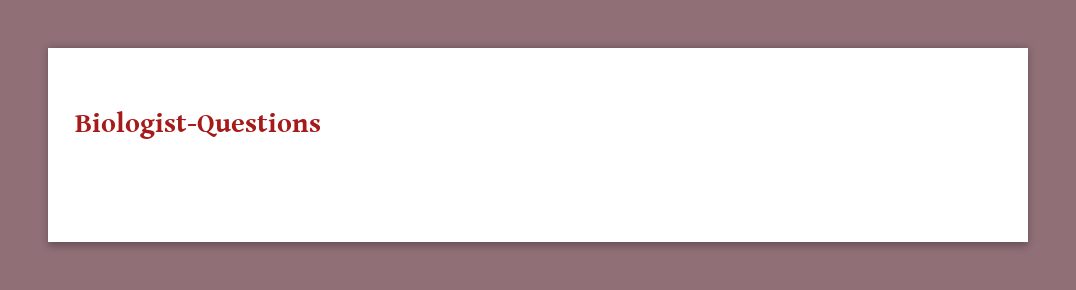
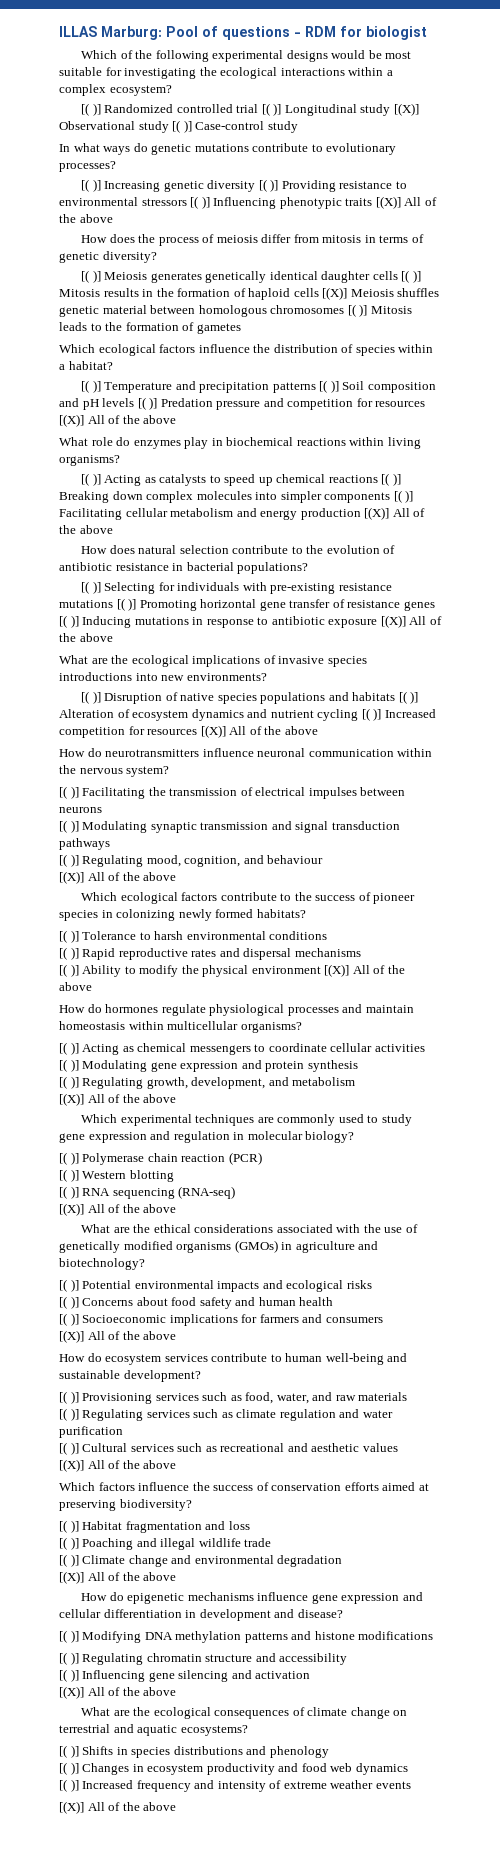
[75,111,321,139] Biologist-Questions -> [59,26,427,40] [81,50,412,62] [59,67,393,79] [59,84,172,96] [81,103,419,116] [59,120,298,133] [59,143,397,155] [59,161,116,172] [81,179,407,192] [59,196,437,209] [59,214,113,223] [81,234,424,246] [59,251,157,263] [81,270,421,283] [59,287,440,300] [59,304,412,317] [59,322,241,334] [59,344,434,356] [59,361,113,370] [81,380,436,393] [59,397,426,410] [59,414,177,427] [59,437,421,449] [59,455,120,466] [81,473,401,486] [59,490,414,503] [59,507,426,520] [59,525,113,534] [81,545,396,554] [59,562,309,574] [81,581,392,594] [59,598,435,611] [59,615,442,628] [59,633,113,642] [59,655,367,667] [59,672,267,681] [81,691,419,704] [59,708,436,721] [59,725,318,738] [59,748,433,757] [59,765,170,777] [59,786,406,799] [59,807,102,813] [59,820,400,833] [59,838,110,850] [59,854,324,867] [59,871,177,884] [81,892,416,904] [59,909,306,921] [59,930,328,943] [59,947,361,960] [59,964,405,977] [59,982,92,991] [59,1004,414,1016] [59,1021,302,1033] [59,1042,425,1055] [59,1059,358,1072] [59,1076,356,1089] [59,1093,177,1106] [81,1114,412,1126] [59,1131,355,1143] [59,1152,262,1165] [59,1169,174,1182] [59,1186,236,1199] [59,1203,177,1216] [81,1224,418,1233] [59,1240,379,1253] [59,1258,145,1270] [59,1279,372,1292] [59,1296,334,1309] [59,1313,383,1326] [59,1330,177,1343] [59,1353,408,1365] [59,1370,201,1382] [59,1391,408,1404] [59,1408,393,1421] [59,1426,123,1438] [59,1442,398,1455] [59,1459,177,1472] [59,1482,429,1491] [59,1499,192,1511] [59,1520,250,1533] [59,1537,272,1550] [59,1554,343,1567] [59,1571,177,1584] [81,1592,423,1604] [59,1609,343,1621] [59,1630,434,1643] [59,1652,348,1665] [59,1669,311,1682] [59,1686,177,1699] [81,1707,408,1719] [59,1724,248,1736] [59,1745,329,1758] [59,1762,408,1775] [59,1779,411,1792] [59,1801,177,1814] ILLAS Marburg: Pool of questions - RDM for biologist // Which of the following experimental designs would be most suitable for investigating the ecological interactions within a complex ecosystem? // [( )] Randomized controlled trial [( )] Longitudinal study [(X)] Observational study [( )] Case-control study // In what ways do genetic mutations contribute to evolutionary processes? // [( )] Increasing genetic diversity [( )] Providing resistance to environmental stressors [( )] Influencing phenotypic traits [(X)] All of the above // How does the process of meiosis differ from mitosis in terms of genetic diversity? // [( )] Meiosis generates genetically identical daughter cells [( )] Mitosis results in the formation of haploid cells [(X)] Meiosis shuffles genetic material between homologous chromosomes [( )] Mitosis leads to the formation of gametes // Which ecological factors influence the distribution of species within a habitat? // [( )] Temperature and precipitation patterns [( )] Soil composition and pH levels [( )] Predation pressure and competition for resources [(X)] All of the above // What role do enzymes play in biochemical reactions within living organisms? // [( )] Acting as catalysts to speed up chemical reactions [( )] Breaking down complex molecules into simpler components [( )] Facilitating cellular metabolism and energy production [(X)] All of the above // How does natural selection contribute to the evolution of antibiotic resistance in bacterial populations? // [( )] Selecting for individuals with pre-existing resistance mutations [( )] Promoting horizontal gene transfer of resistance genes [( )] Inducing mutations in response to antibiotic exposure [(X)] All of the above // What are the ecological implications of invasive species introductions into new environments? // [( )] Disruption of native species populations and habitats [( )] Alteration of ecosystem dynamics and nutrient cycling [( )] Increased competition for resources [(X)] All of the above // How do neurotransmitters influence neuronal communication within the nervous system? // [( )] Facilitating the transmission of electrical impulses between neurons // [( )] Modulating synaptic transmission and signal transduction pathways // [( )] Regulating mood, cognition, and behaviour // [(X)] All of the above // Which ecological factors contribute to the success of pioneer species in colonizing newly formed habitats? // [( )] Tolerance to harsh environmental conditions // [( )] Rapid reproductive rates and dispersal mechanisms // [( )] Ability to modify the physical environment [(X)] All of the above // How do hormones regulate physiological processes and maintain homeostasis within multicellular organisms? // [( )] Acting as chemical messengers to coordinate cellular activities // [( )] Modulating gene expression and protein synthesis // [( )] Regulating growth, development, and metabolism // [(X)] All of the above // Which experimental techniques are commonly used to study gene expression and regulation in molecular biology? // [( )] Polymerase chain reaction (PCR) // [( )] Western blotting // [( )] RNA sequencing (RNA-seq) // [(X)] All of the above // What are the ethical considerations associated with the use of genetically modified organisms (GMOs) in agriculture and biotechnology? // [( )] Potential environmental impacts and ecological risks // [( )] Concerns about food safety and human health // [( )] Socioeconomic implications for farmers and consumers // [(X)] All of the above // How do ecosystem services contribute to human well-being and sustainable development? // [( )] Provisioning services such as food, water, and raw materials // [( )] Regulating services such as climate regulation and water purification // [( )] Cultural services such as recreational and aesthetic values // [(X)] All of the above // Which factors influence the success of conservation efforts aimed at preserving biodiversity? // [( )] Habitat fragmentation and loss // [( )] Poaching and illegal wildlife trade // [( )] Climate change and environmental degradation // [(X)] All of the above // How do epigenetic mechanisms influence gene expression and cellular differentiation in development and disease? // [( )] Modifying DNA methylation patterns and histone modifications // [( )] Regulating chromatin structure and accessibility // [( )] Influencing gene silencing and activation // [(X)] All of the above // What are the ecological consequences of climate change on terrestrial and aquatic ecosystems? // [( )] Shifts in species distributions and phenology // [( )] Changes in ecosystem productivity and food web dynamics // [( )] Increased frequency and intensity of extreme weather events // [(X)] All of the above

